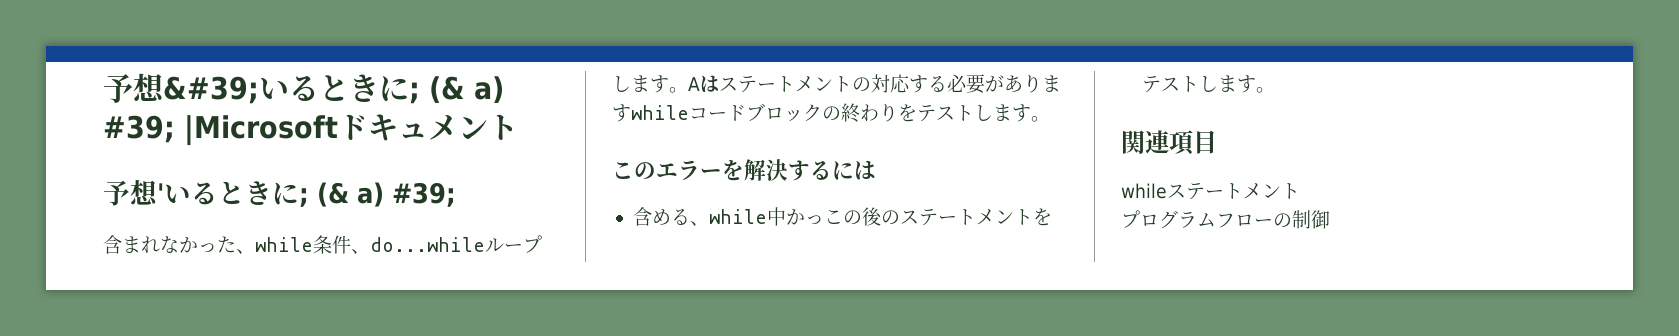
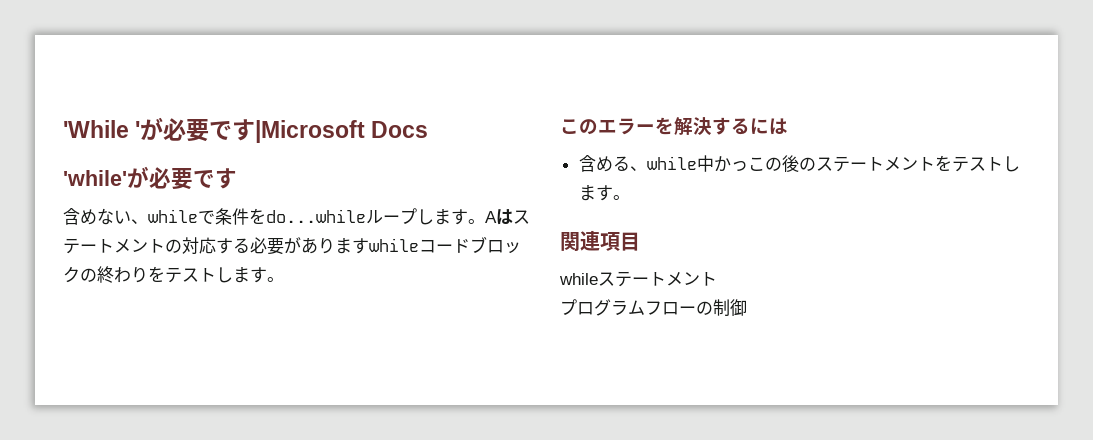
[103,73,504,104] [103,114,518,146] [103,180,456,207] [103,235,370,254] 予想&#39;いるときに; (& a) #39; |Microsoftドキュメント // 予想'いるときに; (& a) #39; // 含まれなかった、while条件、 -> [63,117,429,143] [63,166,237,190] [63,208,266,225] 'While 'が必要です|Microsoft Docs // 'while'が必要です // 含めない、whileで条件を

